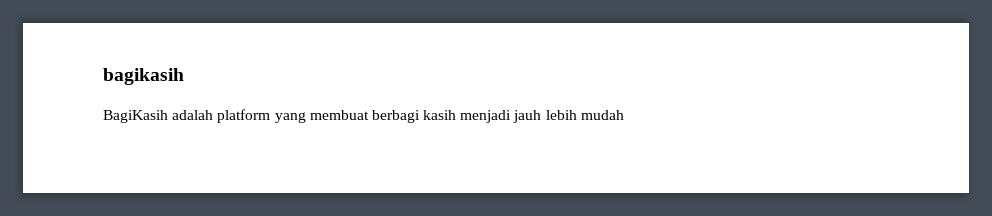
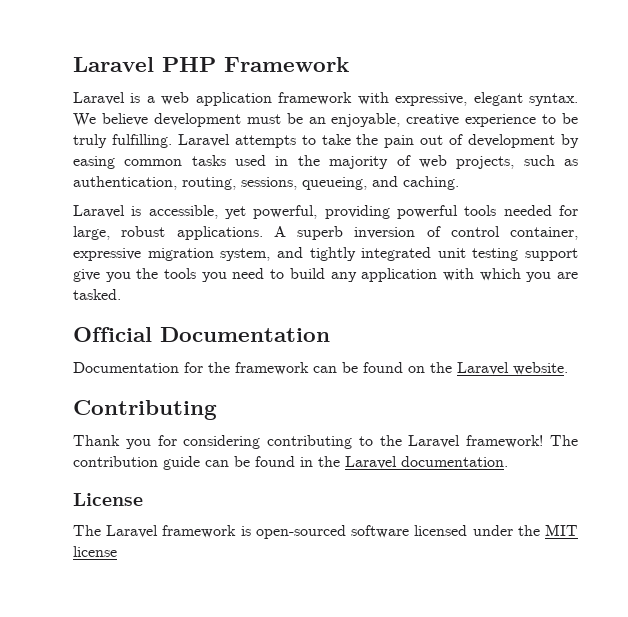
[103,68,184,85] [103,109,624,123] bagikasih // BagiKasih adalah platform yang membuat berbagi kasih menjadi jauh lebih mudah -> [73,57,349,72] [73,92,578,106] [73,113,578,127] [73,134,580,148] [73,155,578,169] [73,176,459,190] [73,205,578,219] [73,226,578,240] [73,247,578,261] [73,268,578,282] [73,289,121,300] [73,327,330,342] [73,362,568,375] [73,400,217,420] [73,435,578,449] [73,456,508,470] [73,493,143,506] [73,524,578,539] [73,546,117,557] Laravel PHP Framework // Laravel is a web application framework with expressive, elegant syntax. We believe development must be an enjoyable, creative experience to be truly fulfilling. Laravel attempts to take the pain out of development by easing common tasks used in the majority of web projects, such as authentication, routing, sessions, queueing, and caching. // Laravel is accessible, yet powerful, providing powerful tools needed for large, robust applications. A superb inversion of control container, expressive migration system, and tightly integrated unit testing support give you the tools you need to build any application with which you are tasked. // Official Documentation // Documentation for the framework can be found on the Laravel website. // Contributing // Thank you for considering contributing to the Laravel framework! The contribution guide can be found in the Laravel documentation. // License // The Laravel framework is open-sourced software licensed under the MIT license

